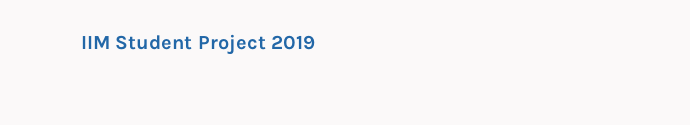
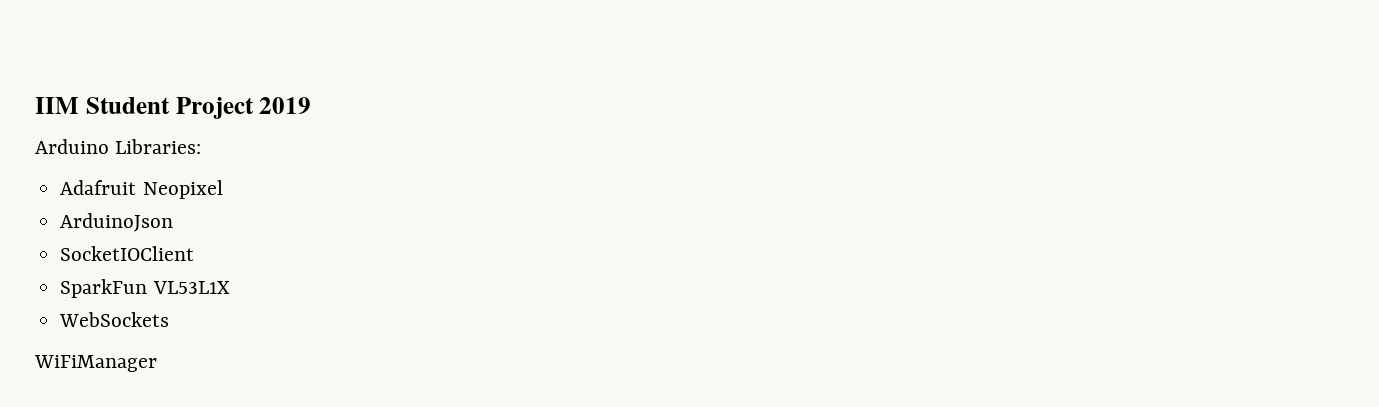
(316, 42) none -> [35,139,202,154] [60,180,223,199] [60,213,174,232] [60,246,195,261] [60,279,230,298] [59,312,170,327] [34,355,157,372] // Arduino Libraries: // Adafruit Neopixel // ArduinoJson // SocketIOClient // SparkFun VL53L1X // WebSockets // WiFiManager

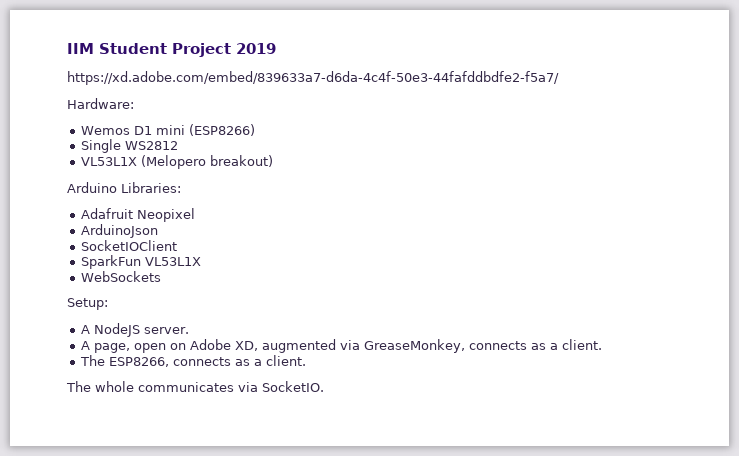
(312, 105) none -> [67,71,559,85] [67,98,134,109] [80,124,255,136] [80,139,178,153] [80,155,273,169] // https://xd.adobe.com/embed/839633a7-d6da-4c4f-50e3-44fafddbdfe2-f5a7/ // Hardware: // Wemos D1 mini (ESP8266) // Single WS2812 // VL53L1X (Melopero breakout)
[34,355,157,372] WiFiManager -> [67,298,108,310] [80,323,189,337] [80,339,602,353] [79,355,306,367] [66,381,324,392] Setup: // A NodeJS server. // A page, open on Adobe XD, augmented via GreaseMonkey, connects as a client. // The ESP8266, connects as a client. // The whole communicates via SocketIO.

